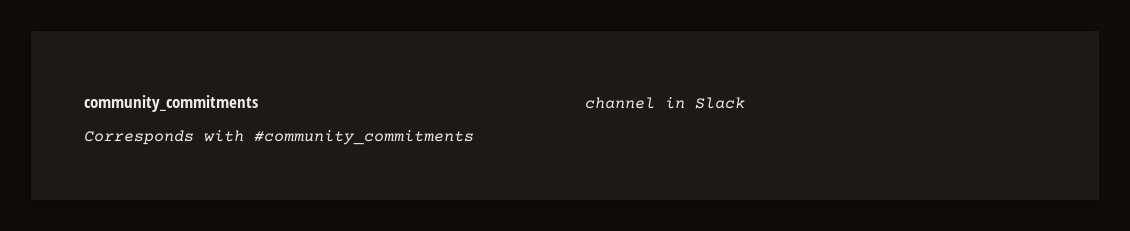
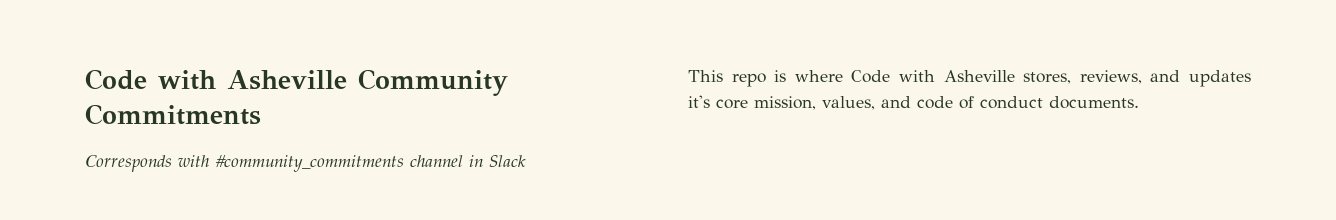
[84,95,258,112] community_commitments -> [85,69,508,96] [85,104,261,125] Code with Asheville Community Commitments
(745, 103) none -> [688,70,1251,87] [688,95,1139,110] // This repo is where Code with Asheville stores, reviews, and updates it's core mission, values, and code of conduct documents.

